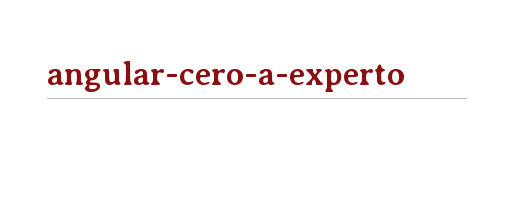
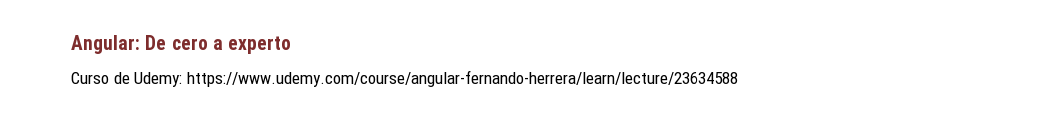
[47,61,405,92] angular-cero-a-experto -> [71,35,292,54] [71,70,738,87] Angular: De cero a experto // Curso de Udemy: https://www.udemy.com/course/angular-fernando-herrera/learn/lecture/23634588

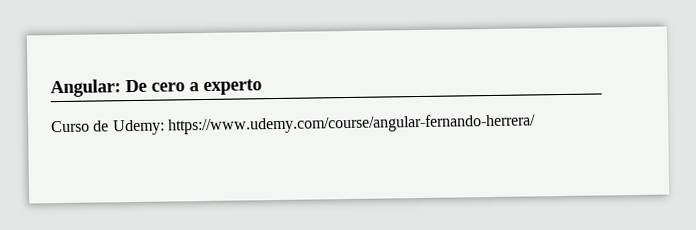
[186,70,738,87] https://www.udemy.com/course/angular-fernando-herrera/learn/lecture/23634588 -> [167,113,536,135] https://www.udemy.com/course/angular-fernando-herrera/

